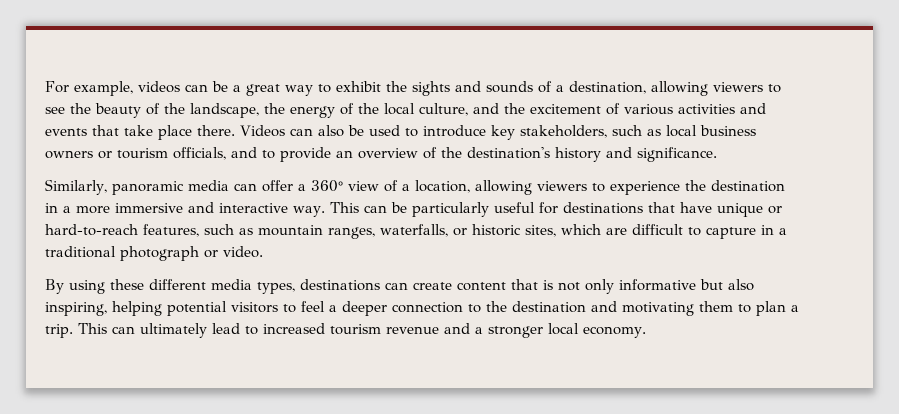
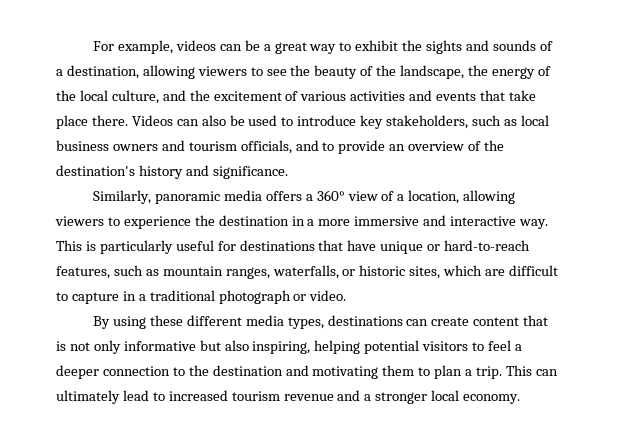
[98,151,112,159] or -> [161,140,185,151] and
[233,180,293,192] can offer -> [265,191,302,201] offers
[363,202,407,213] can be -> [85,241,96,251] is

